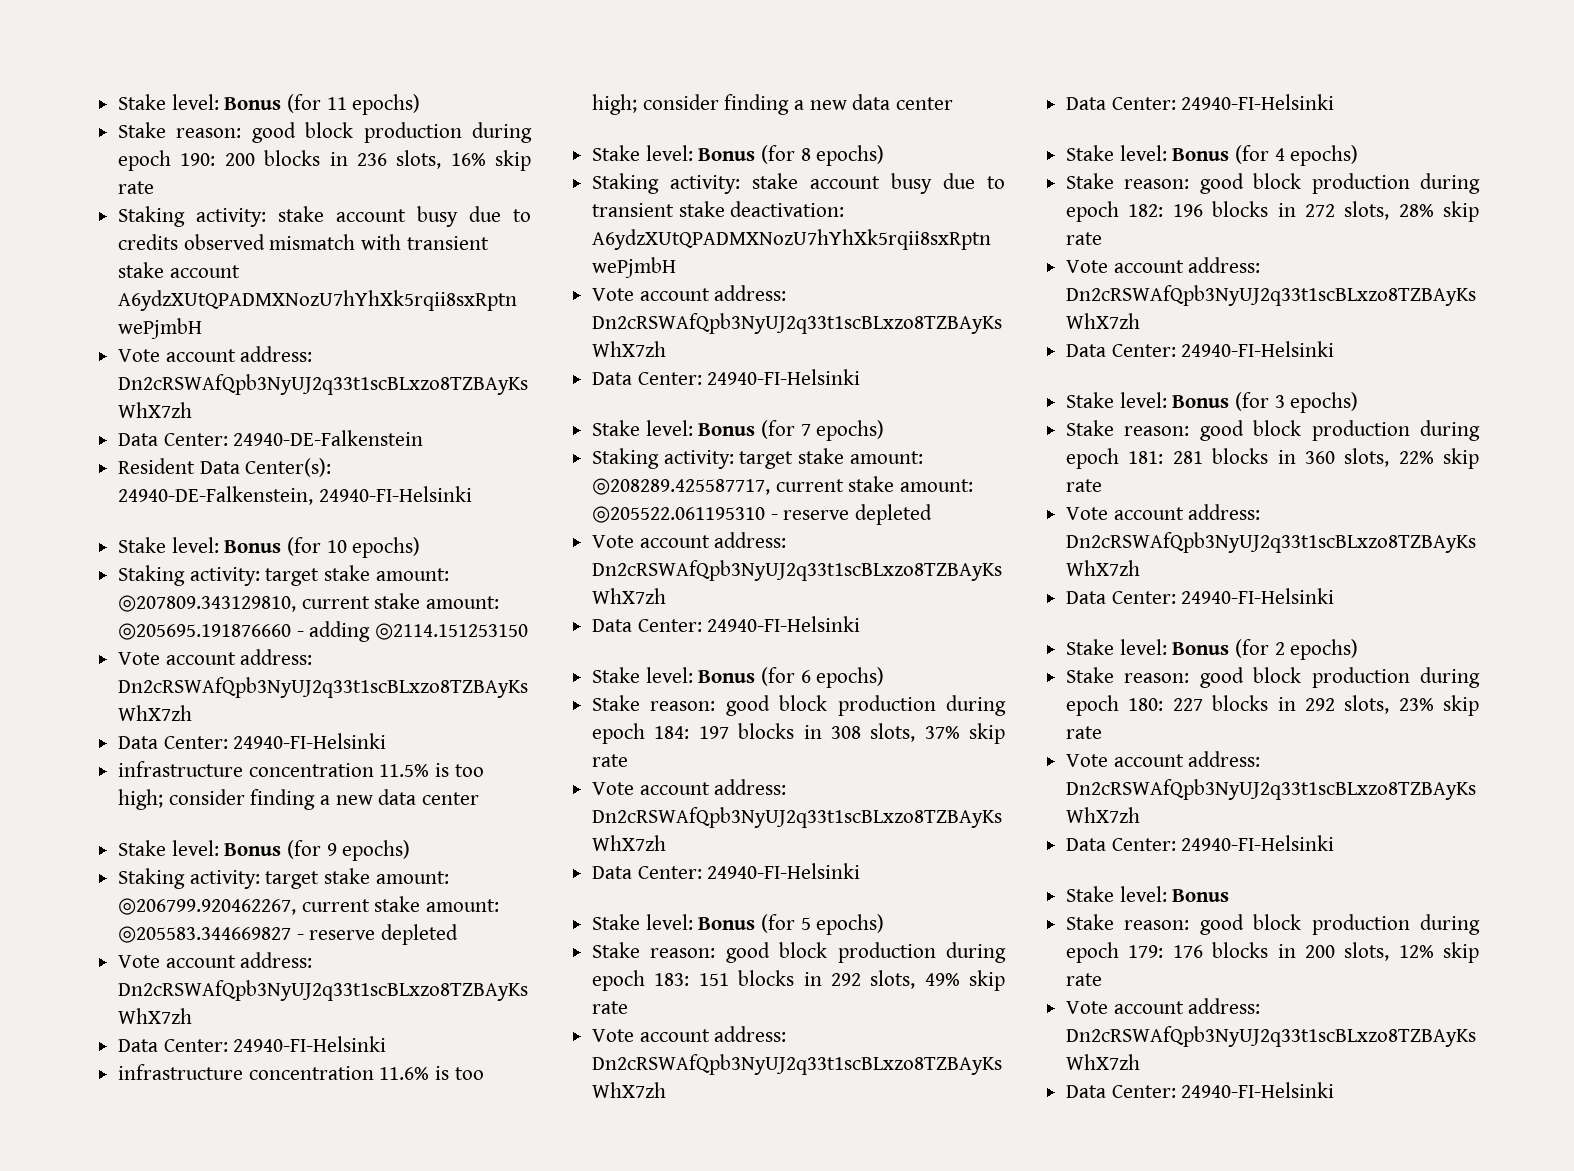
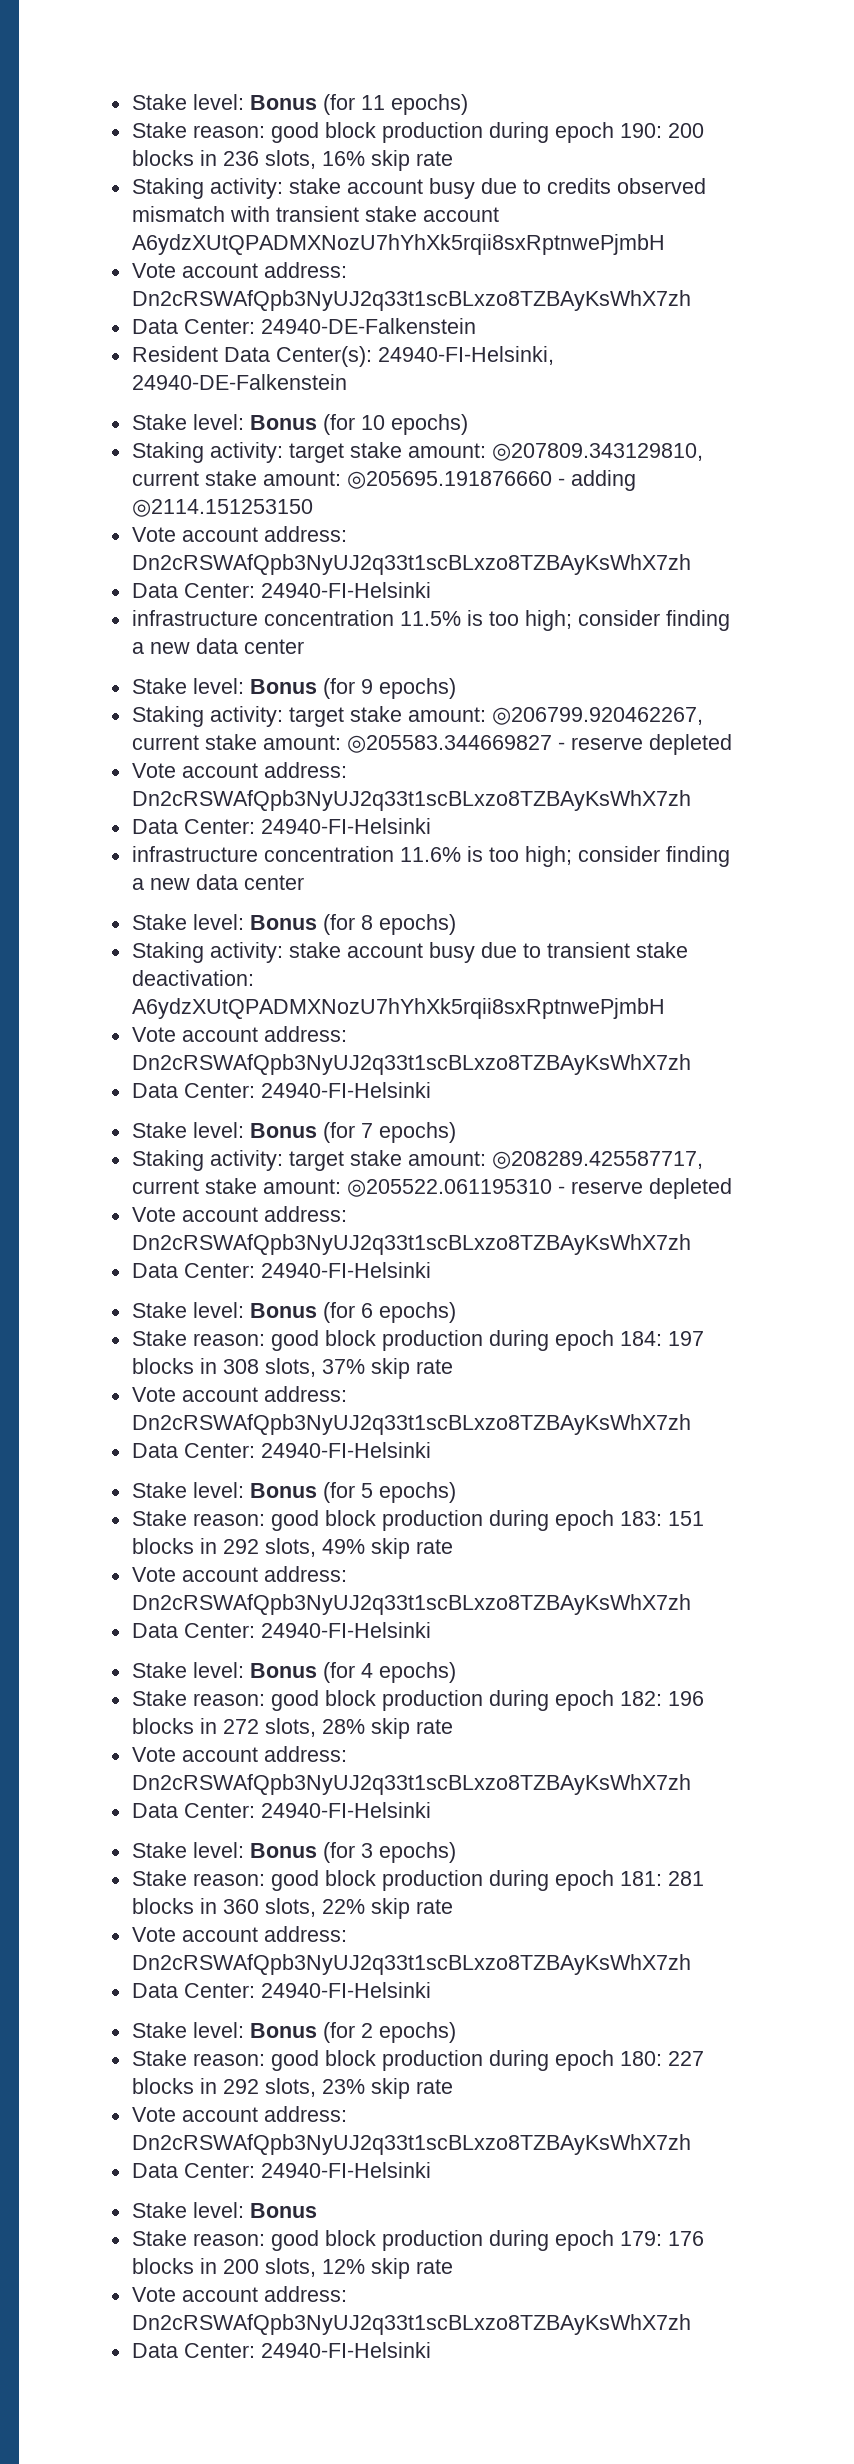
[118,486,472,505] 24940-DE-Falkenstein, 24940-FI-Helsinki -> [377,346,554,365] [131,374,347,390] 24940-FI-Helsinki, 24940-DE-Falkenstein

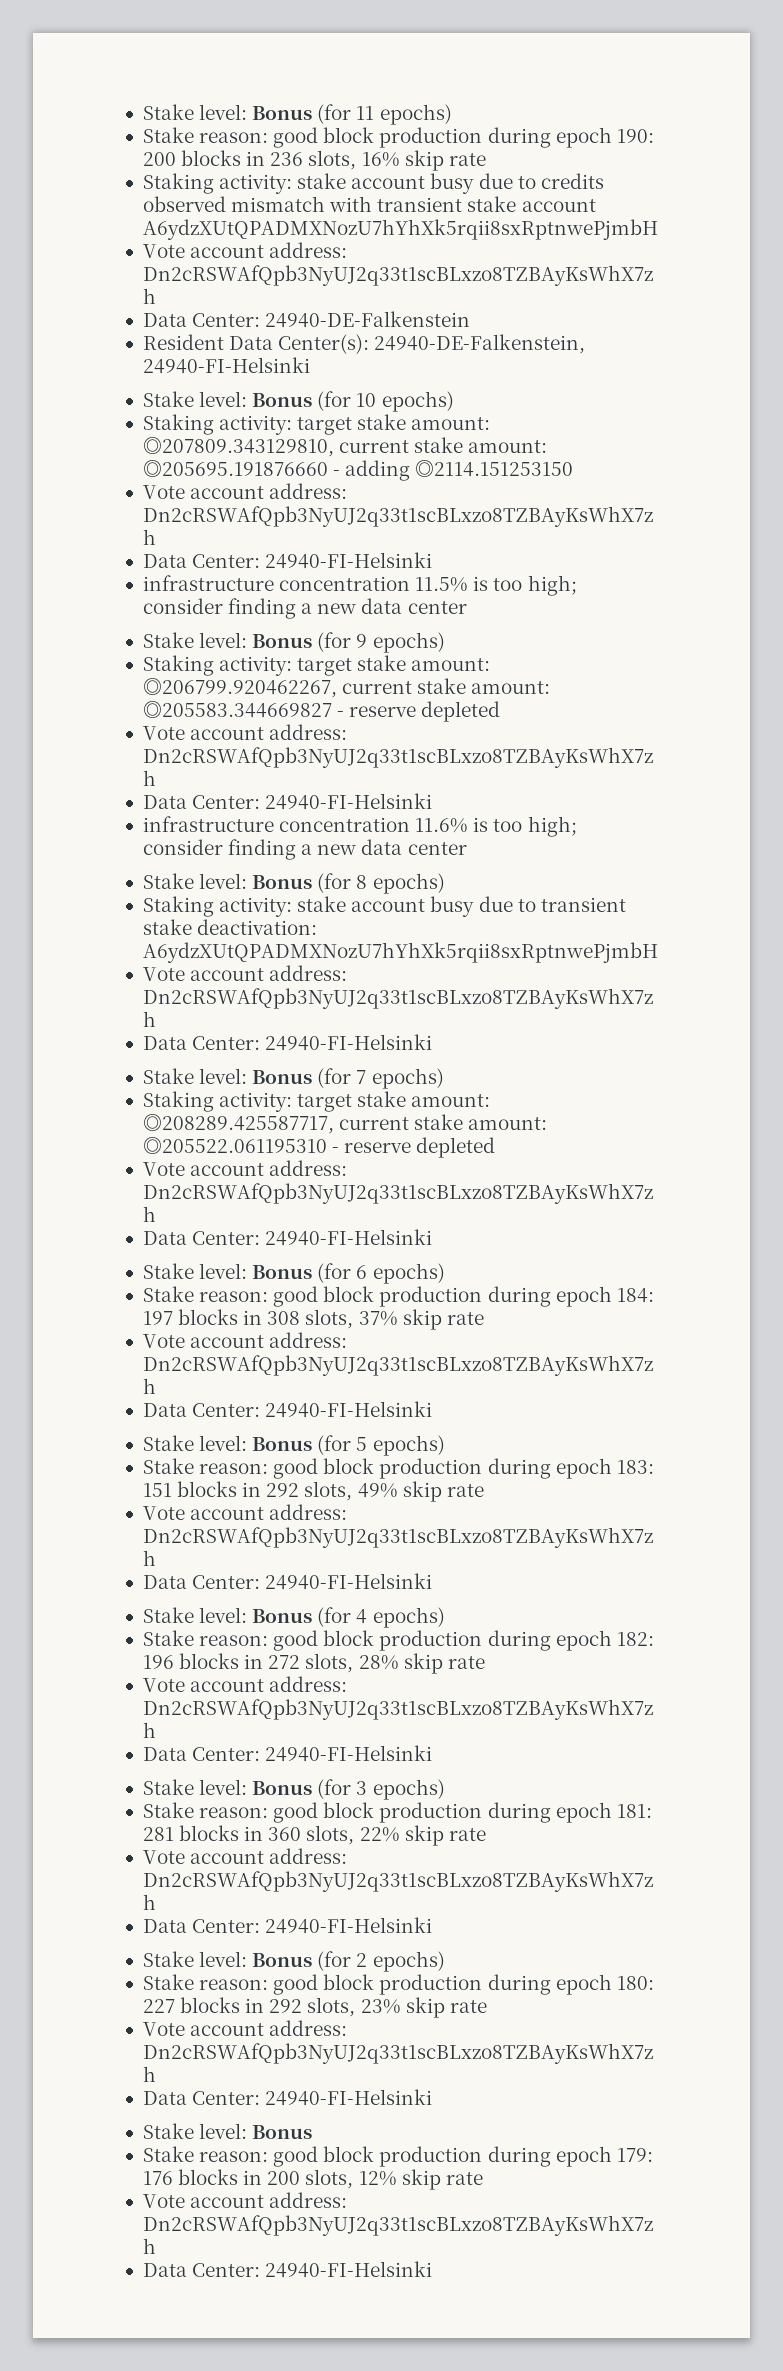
[377,346,554,365] [131,374,347,390] 24940-FI-Helsinki, 24940-DE-Falkenstein -> [374,334,586,354] [142,357,310,374] 24940-DE-Falkenstein, 24940-FI-Helsinki

